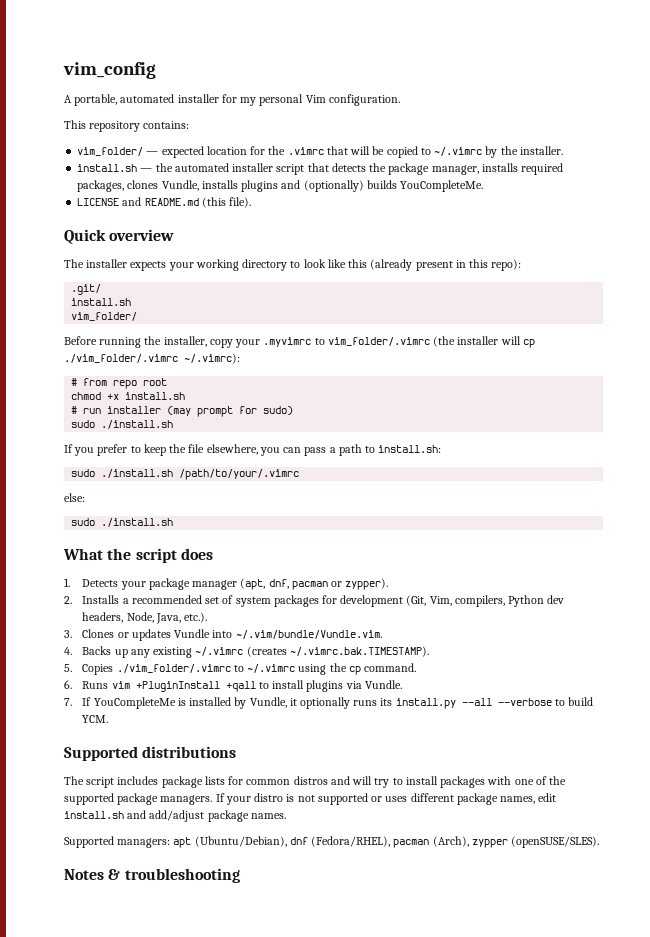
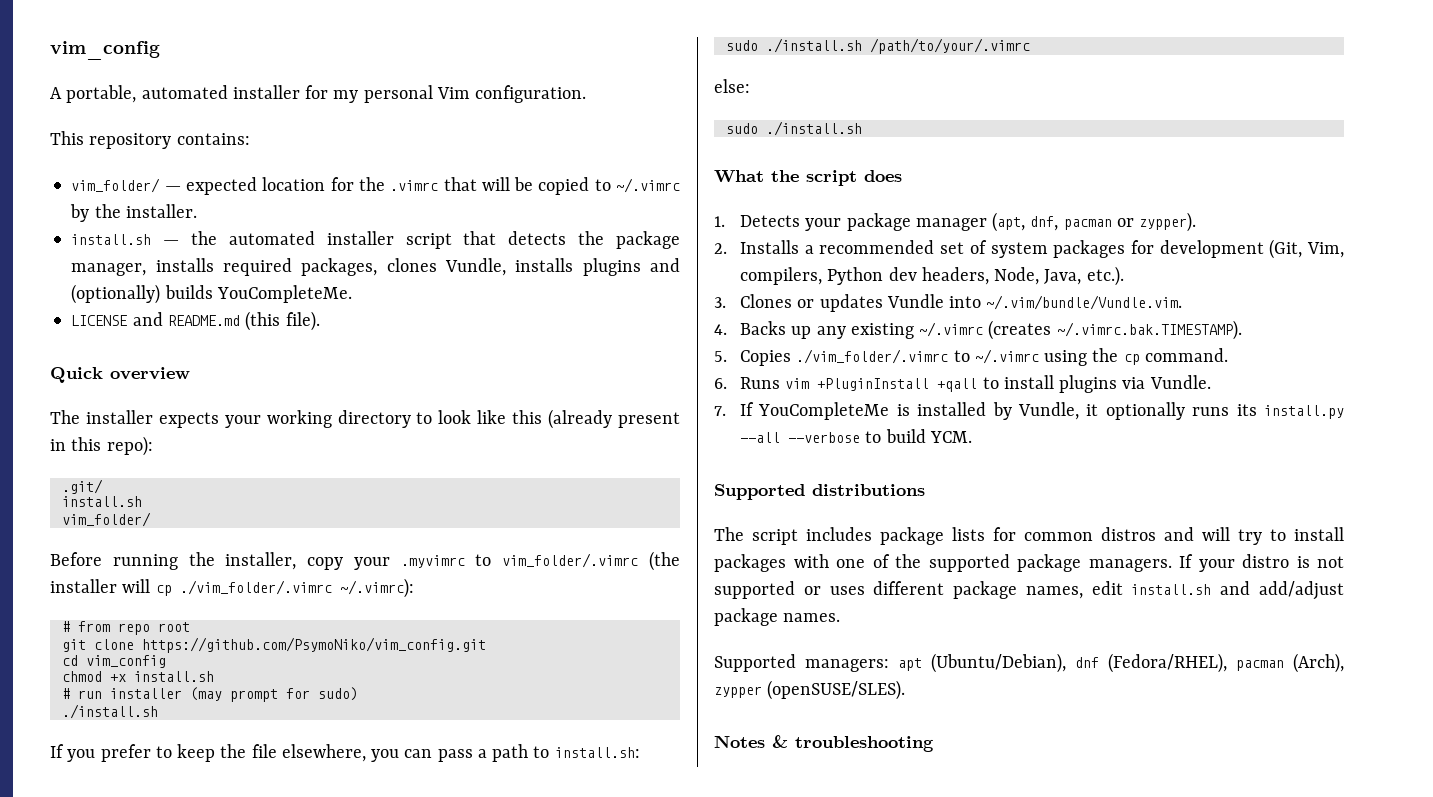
(168, 382) none -> [61,637,486,653] [61,655,166,668] // git clone https://github.com/PsymoNiko/vim_config.git // cd vim_config
[71,420,96,428] sudo -> (358, 694) none

